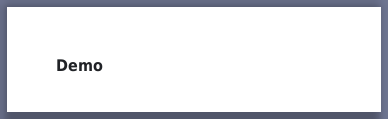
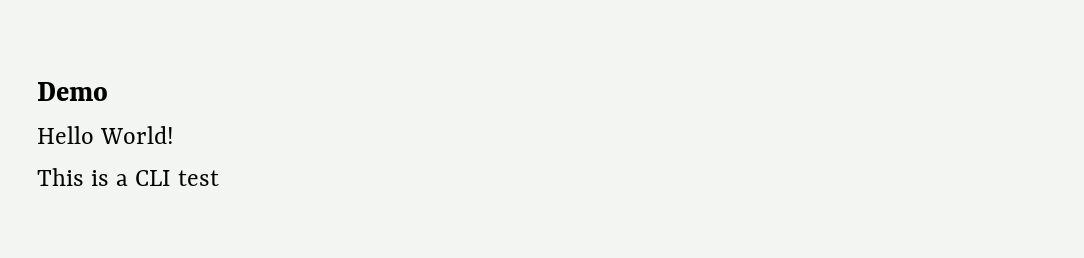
(103, 65) none -> [37,126,175,144] [37,168,219,186] // Hello World! // This is a CLI test

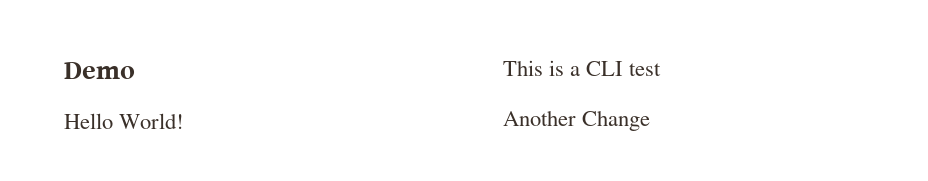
(219, 178) none -> [503,110,651,131] // Another Change

